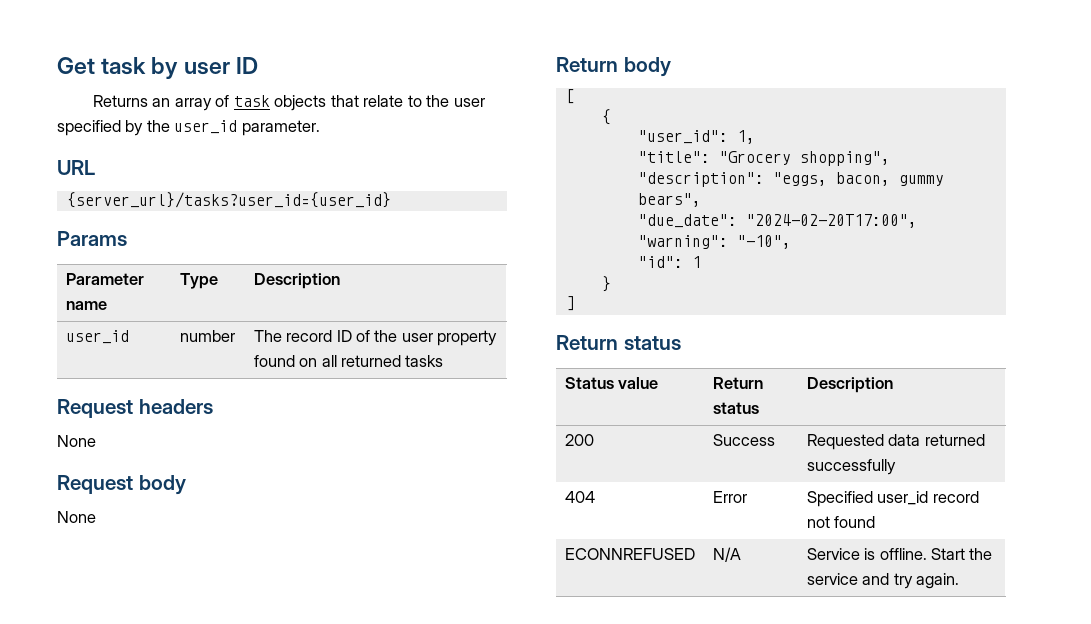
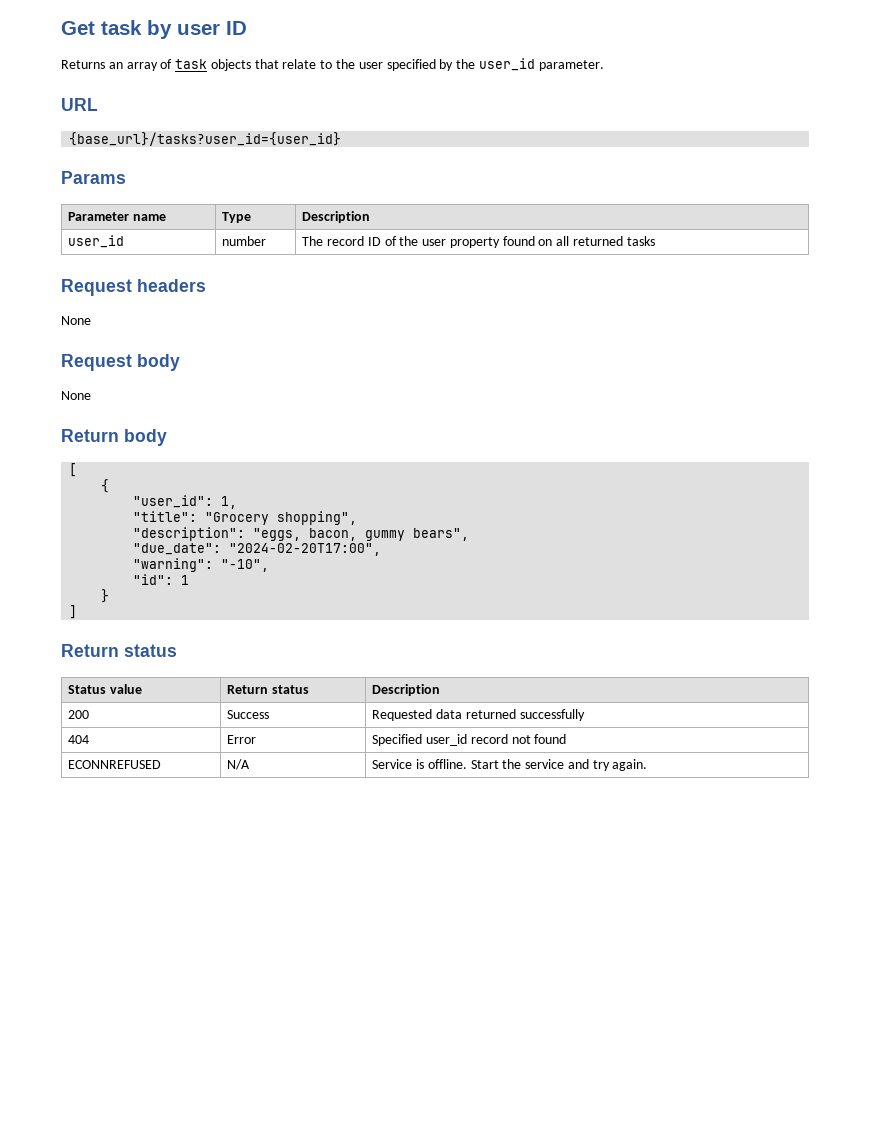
[66,192,391,208] {server_url}/tasks?user_id={user_id} -> [69,132,342,146] {base_url}/tasks?user_id={user_id}

